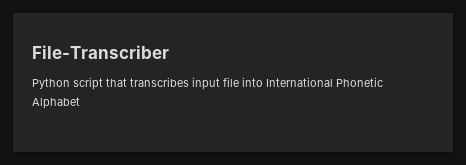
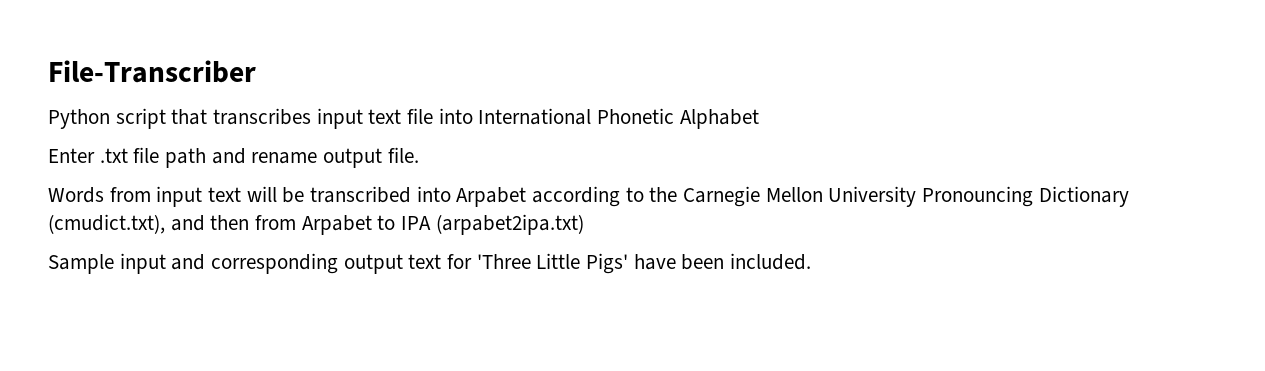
(220, 83) none -> [368,109,402,124] text
(80, 103) none -> [48,147,419,168] [48,186,1129,207] [48,214,584,235] [48,253,812,274] // Enter .txt file path and rename output file. // Words from input text will be transcribed into Arpabet according to the Carnegie Mellon University Pronouncing Dictionary (cmudict.txt), and then from Arpabet to IPA (arpabet2ipa.txt) // Sample input and corresponding output text for 'Three Little Pigs' have been included.

